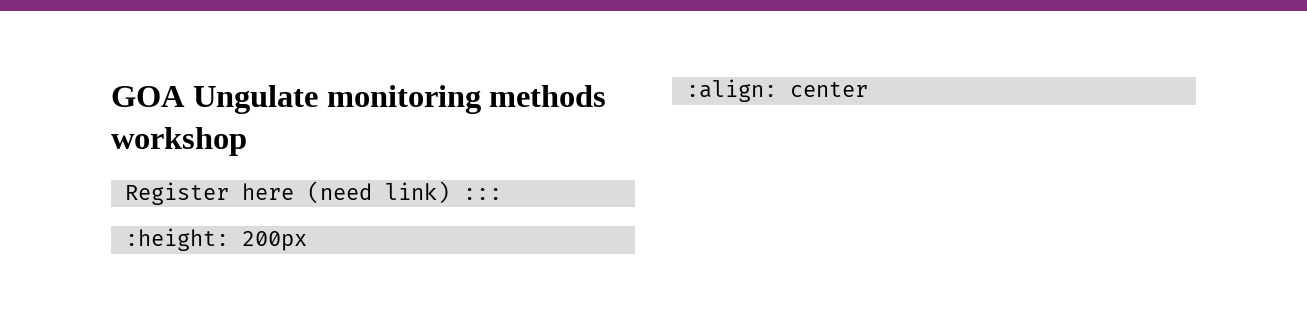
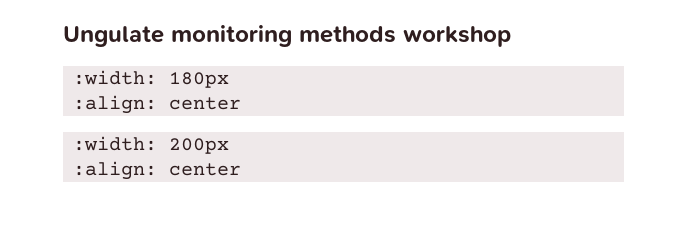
[111,86,185,107] GOA -> (63, 36) none
[124,181,502,205] [124,228,229,251] Register here (need link) ::: // :height: -> [73,70,230,88] [73,95,242,114] [73,136,158,151] :width: 180px // :align: center // :width:

